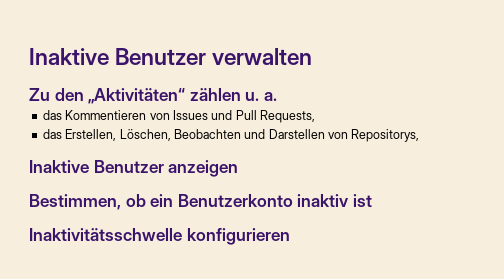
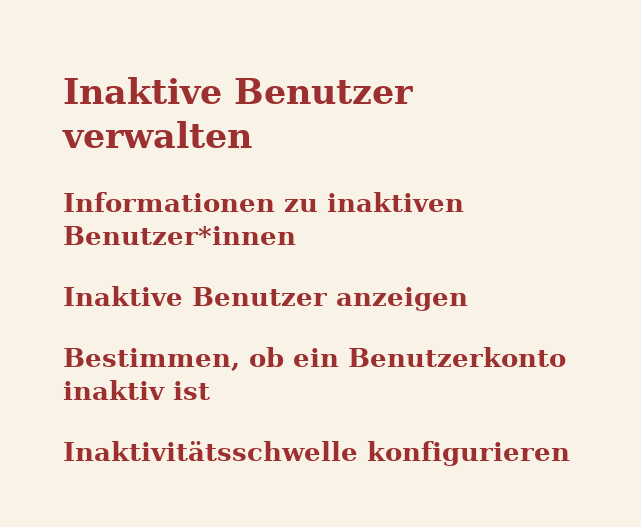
[29,88,277,104] [42,110,315,123] [42,129,420,142] Zu den „Aktivitäten“ zählen u. a. // das Kommentieren von Issues und Pull Requests, // das Erstellen, Löschen, Beobachten und Darstellen von Repositorys, -> [63,192,464,212] [63,226,296,245] Informationen zu inaktiven Benutzer*innen

